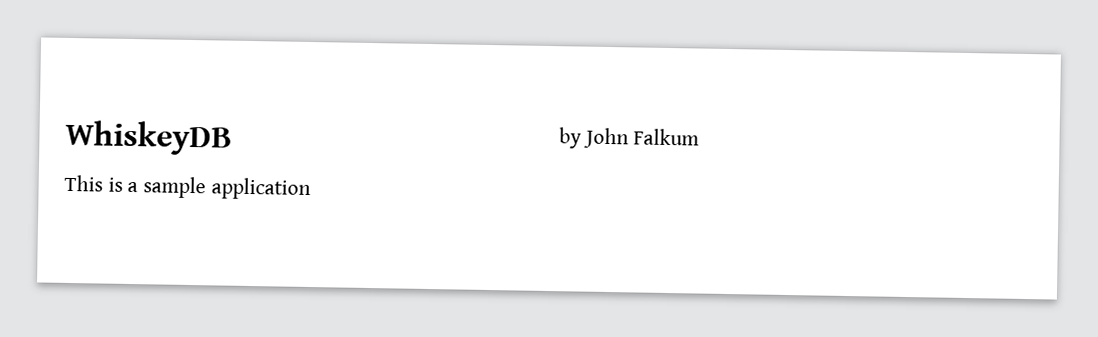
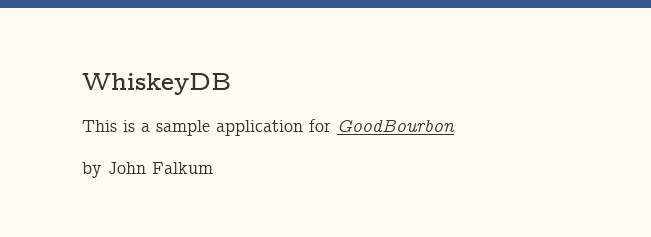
(311, 189) none -> [309,119,455,132] for GoodBourbon

